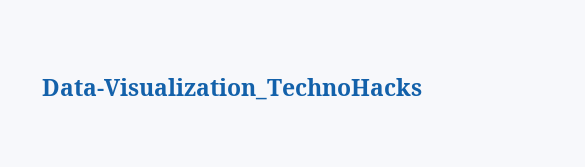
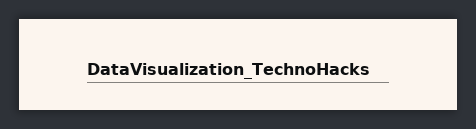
[42,78,422,100] Data-Visualization_TechnoHacks -> [87,63,370,79] DataVisualization_TechnoHacks

